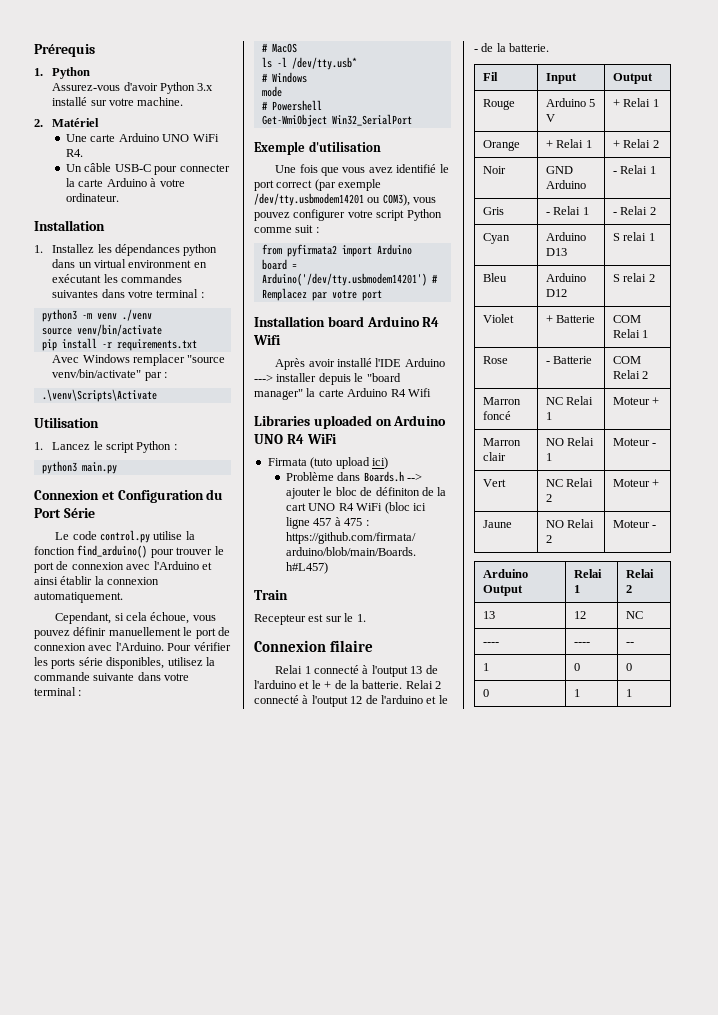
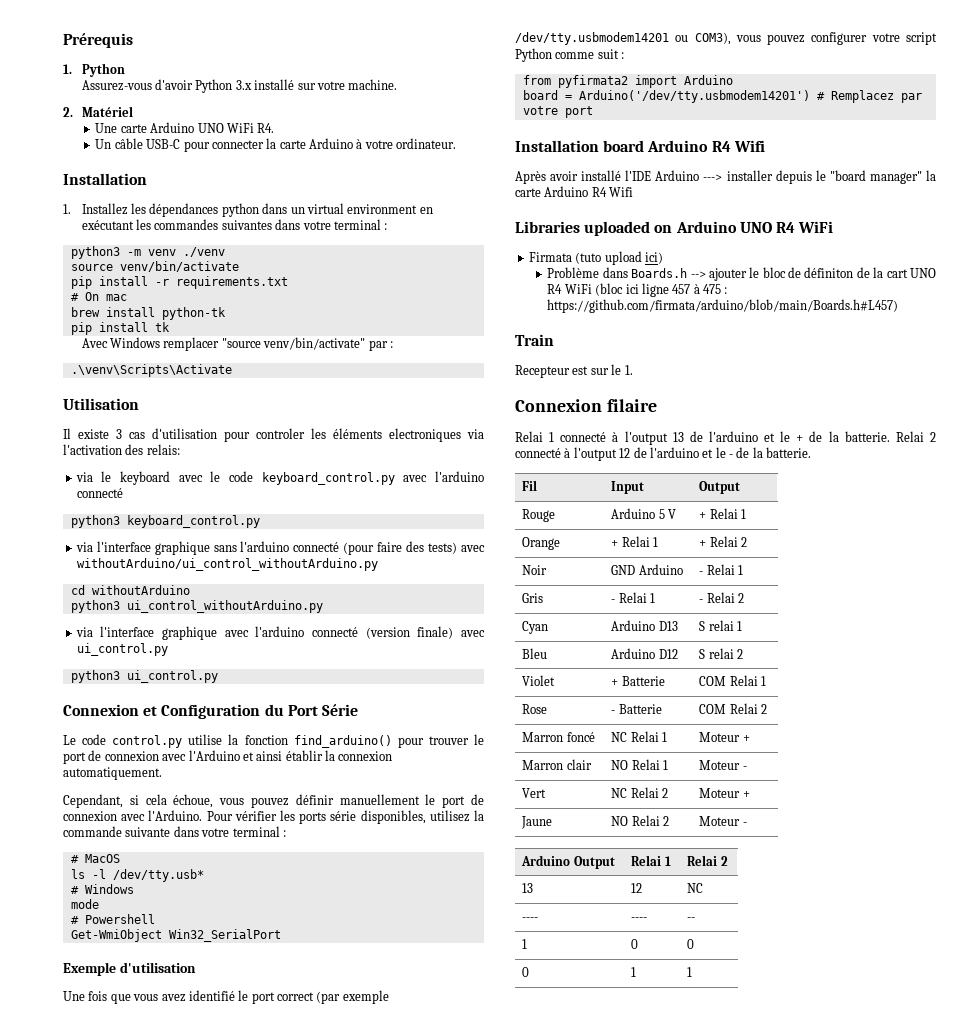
(197, 345) none -> [70,292,127,301] [70,307,226,320] [70,322,170,335] // # On mac // brew install python-tk // pip install tk
[34,441,177,453] [41,461,117,474] 1. Lancez le script Python : // python3 main.py -> [63,428,484,442] [63,444,180,455] [75,471,484,485] [76,488,123,498] [70,515,260,528] [75,541,486,555] [76,558,378,571] [70,585,190,595] [70,600,323,613] [75,626,485,640] [76,643,168,656] [70,670,218,683] Il existe 3 cas d'utilisation pour controler les éléments electroniques via l'activation des relais: // via le keyboard avec le code keyboard_control.py avec l'arduino connecté // python3 keyboard_control.py // via l'interface graphique sans l'arduino connecté (pour faire des tests) avec withoutArduino/ui_control_withoutArduino.py // cd withoutArduino // python3 ui_control_withoutArduino.py // via l'interface graphique avec l'arduino connecté (version finale) avec ui_control.py // python3 ui_control.py

